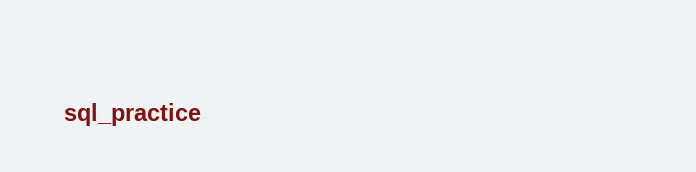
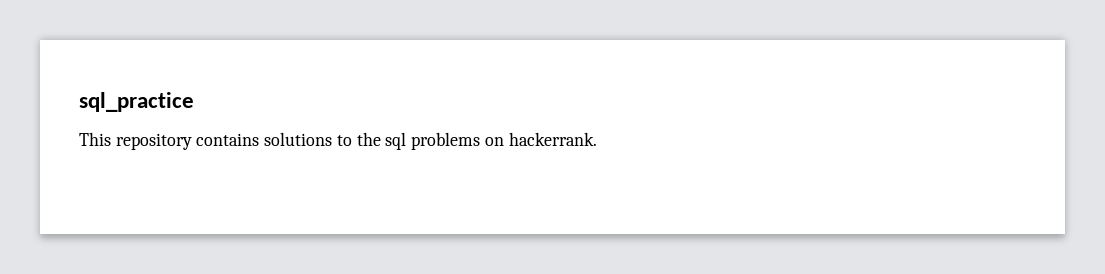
(201, 114) none -> [79,132,597,150] // This repository contains solutions to the sql problems on hackerrank.

